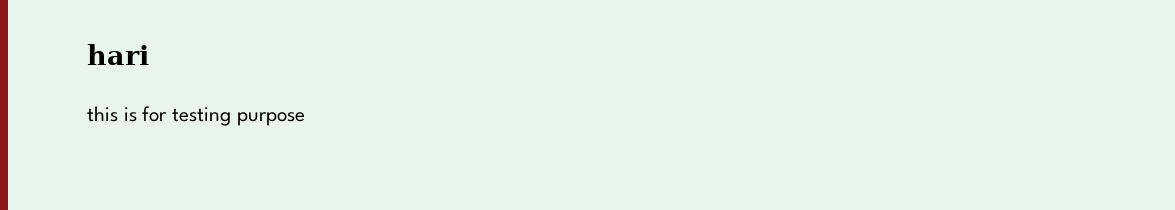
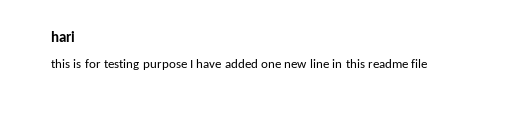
(305, 119) none -> [189,59,428,68] I have added one new line in this readme file

